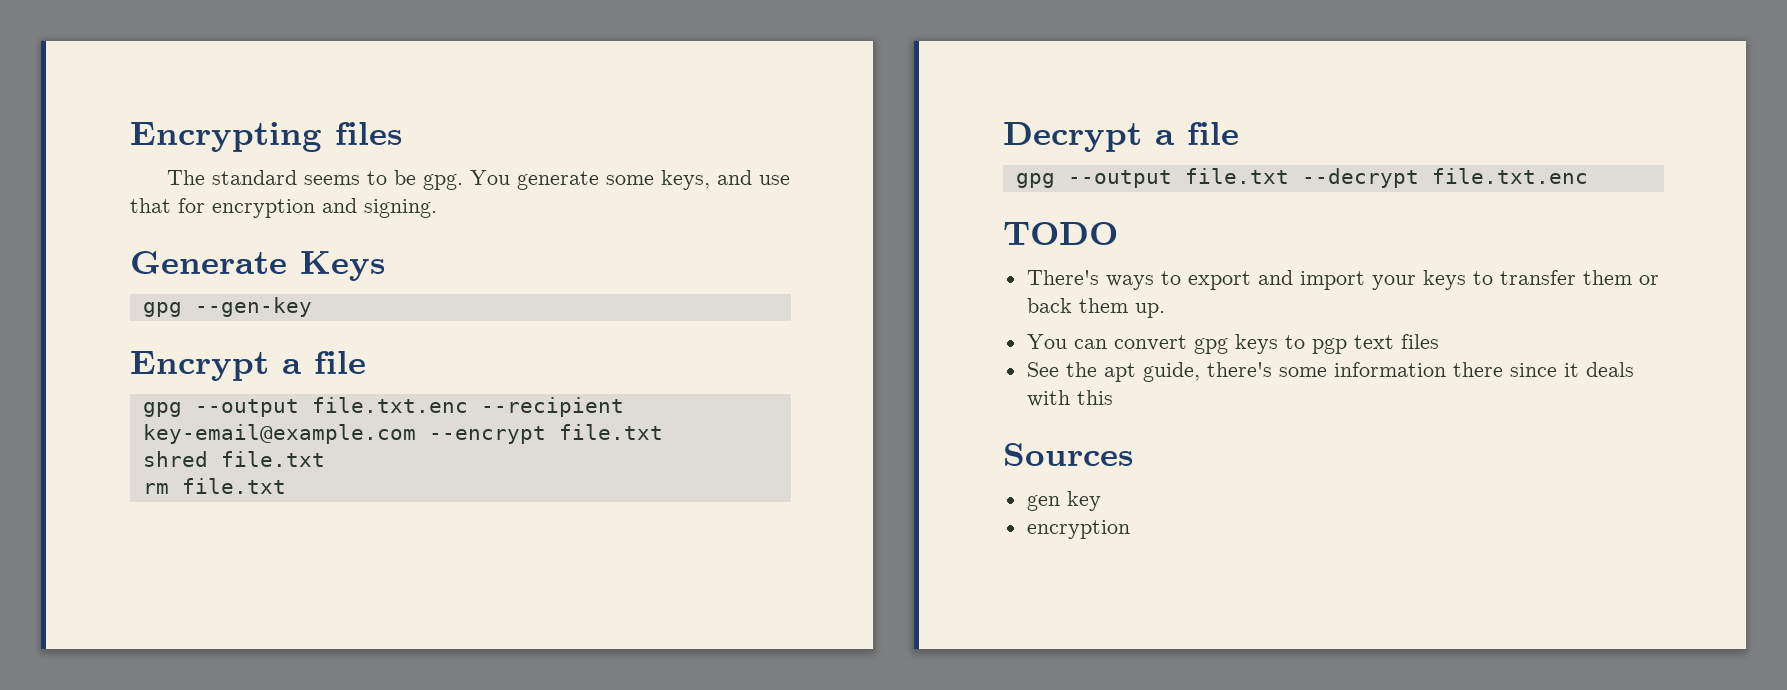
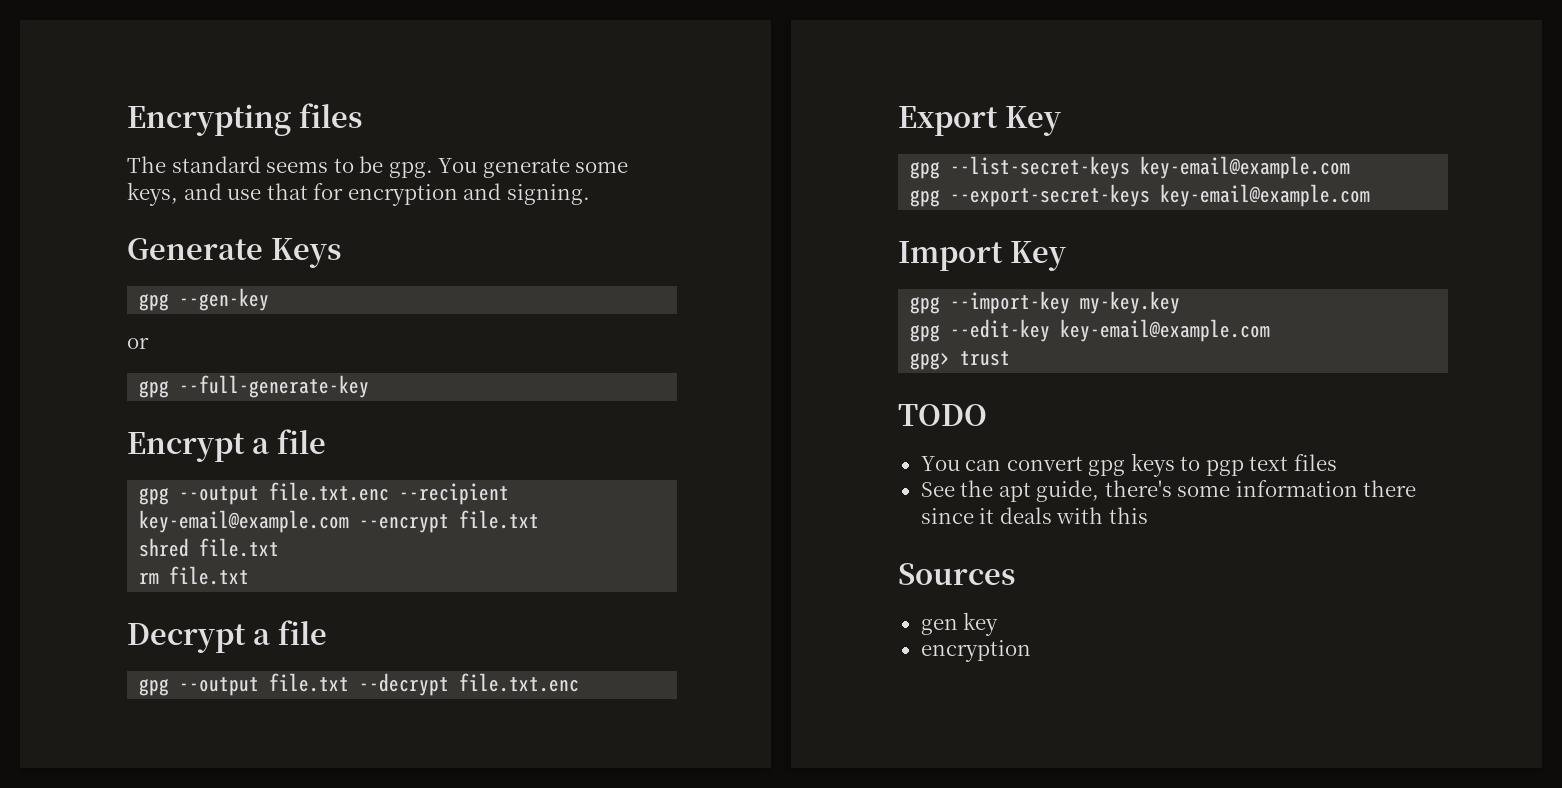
(312, 307) none -> [127,337,149,349] [139,375,370,398] // or // gpg --full-generate-key
[1003,222,1118,245] [1026,270,1659,290] [1026,298,1165,318] TODO // There's ways to export and import your keys to transfer them or back them up. -> [898,106,1061,136] [910,156,1351,179] [910,184,1371,207] [898,241,1066,271] [910,291,1181,314] [910,319,1271,342] [910,351,1011,370] [898,404,987,426] Export Key // gpg --list-secret-keys key-email@example.com // gpg --export-secret-keys key-email@example.com // Import Key // gpg --import-key my-key.key // gpg --edit-key key-email@example.com // gpg> trust // TODO

